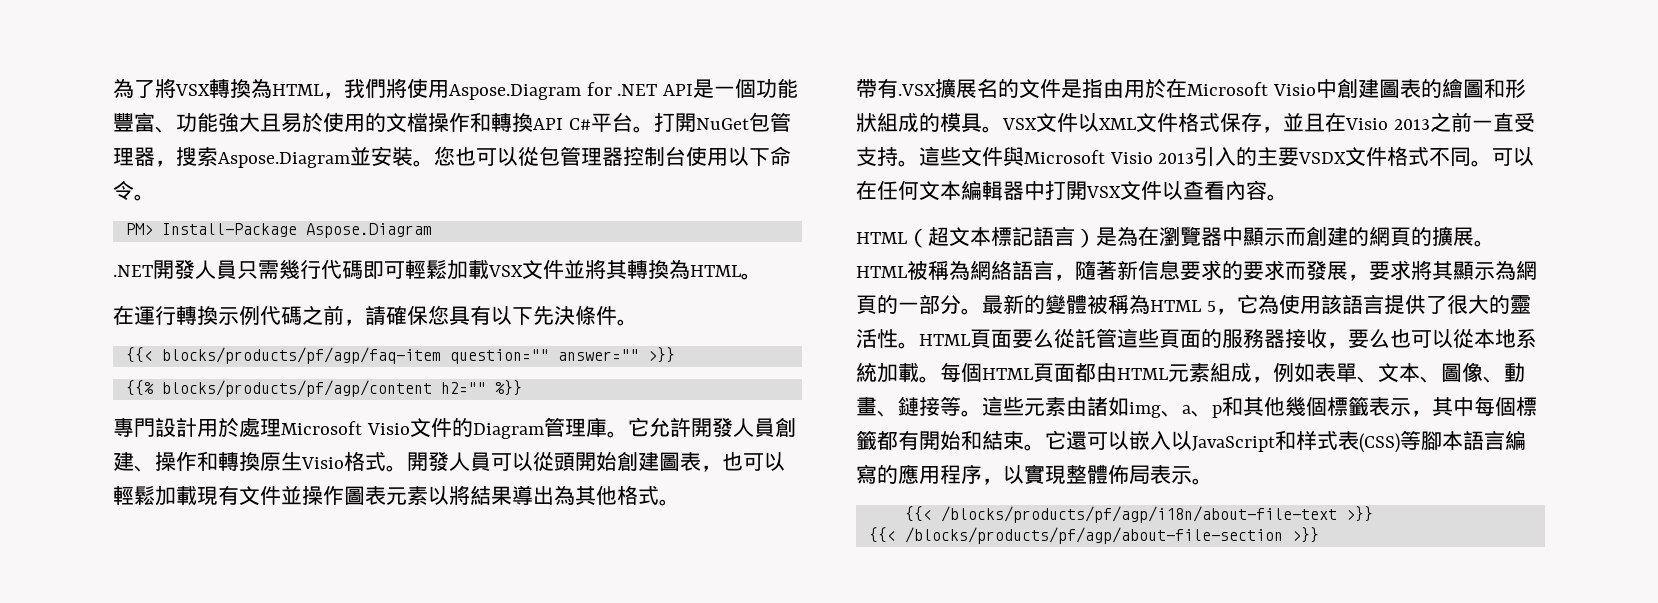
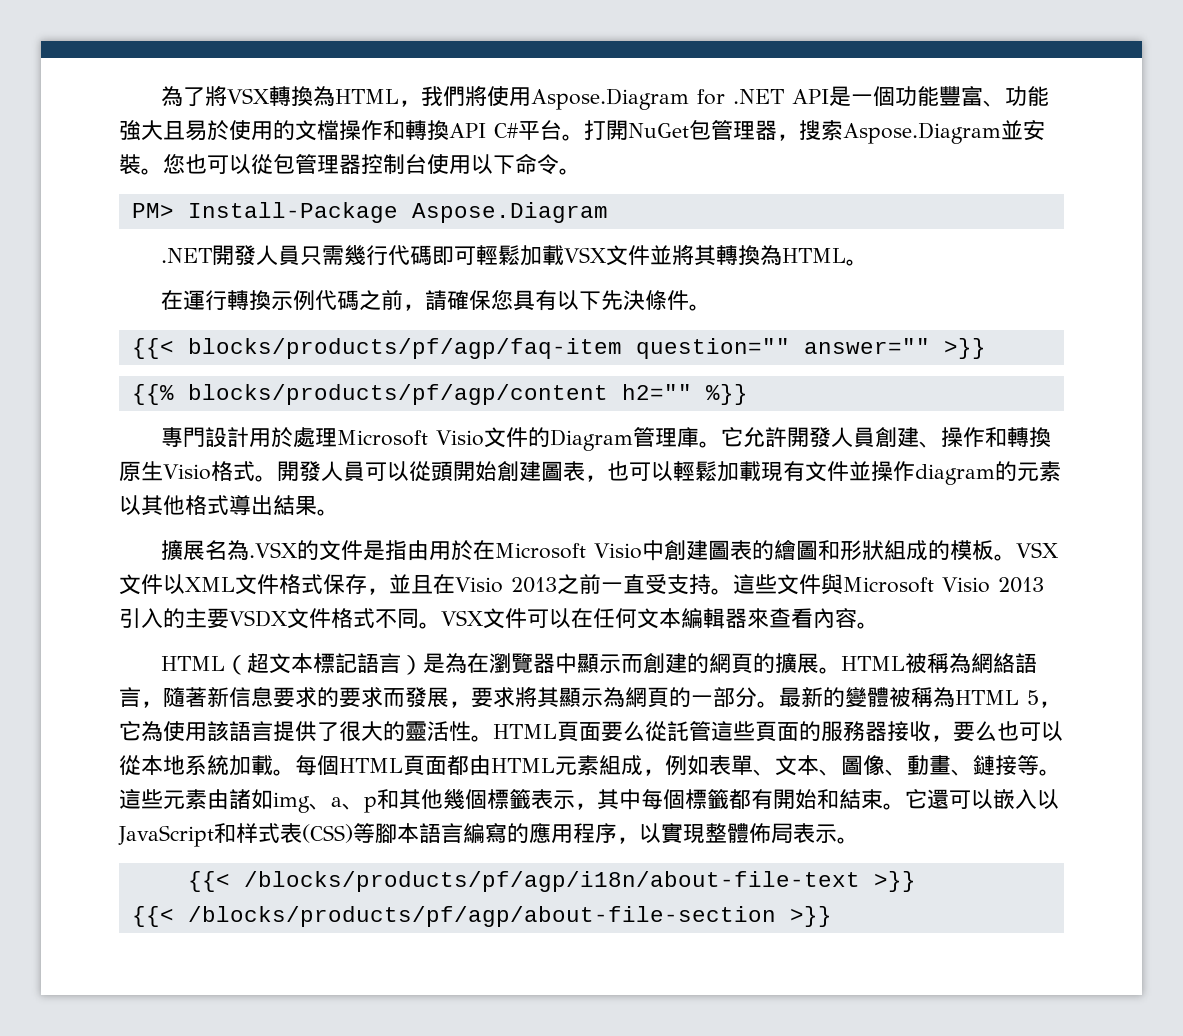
[344,485,680,506] [856,78,998,98] 圖表元素以將結果導出為其他格式。 // 帶有.VSX擴展名 -> [914,461,1061,485] [119,495,339,516] [161,539,298,561] diagram的元素以其他格式導出結果。 // 擴展名為.VSX
[961,113,982,133] 具 -> [972,540,995,560] 板
(1493, 163) none -> [441,608,527,629] VSX文件
[1024,180,1183,201] 中打開VSX文件以 -> [747,608,769,628] 來

